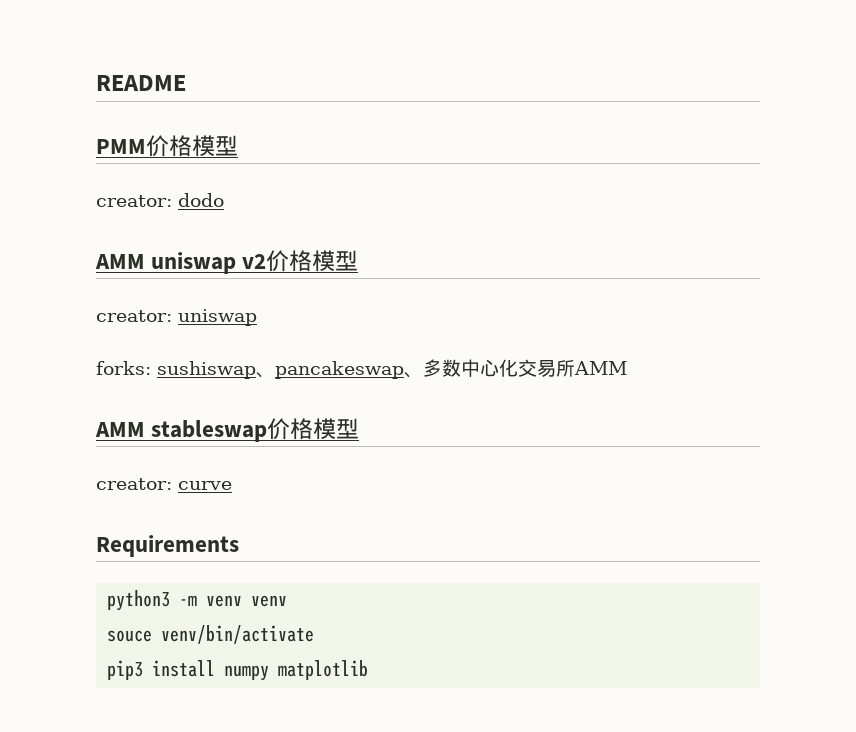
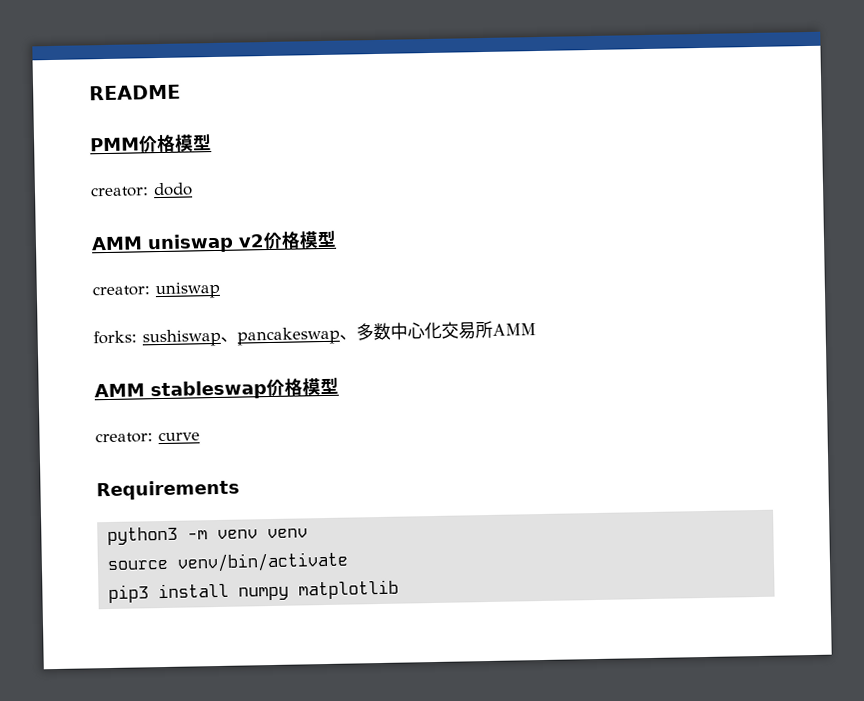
[107,630,153,642] souce -> [107,559,169,571] source

